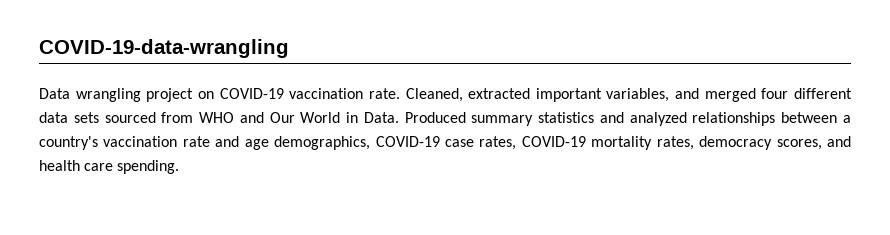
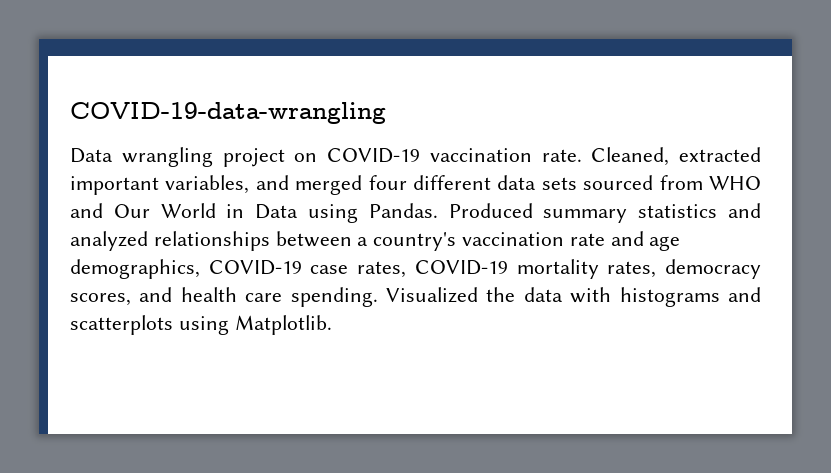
[363,112,399,123] Data. -> [255,203,438,223] Data using Pandas.
(180, 167) none -> [386,287,761,307] [70,315,332,335] Visualized the data with histograms and scatterplots using Matplotlib.

